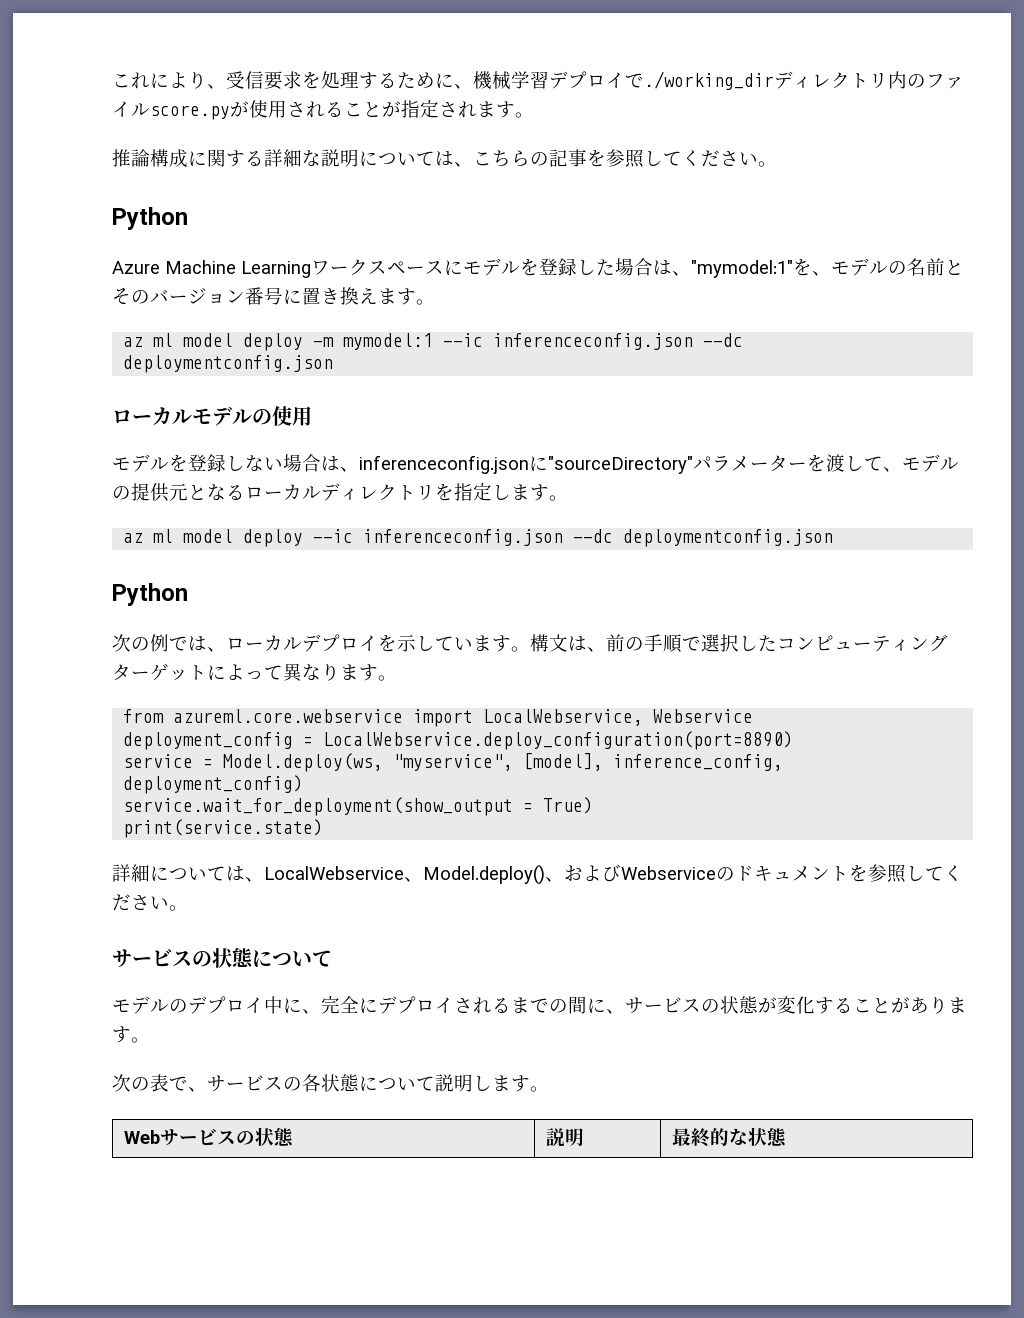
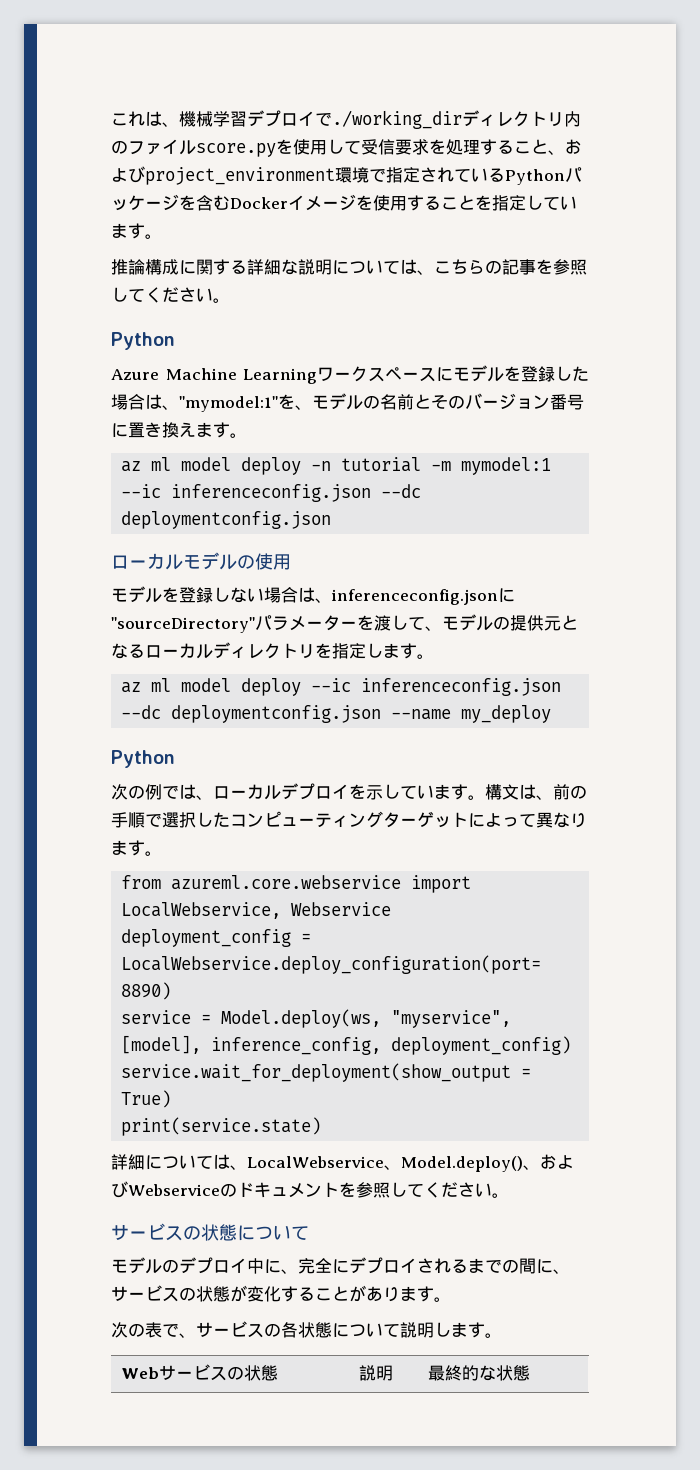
[150,71,454,90] により、受信要求を処理するために -> [145,111,162,126] は
[230,99,477,118] が使用されることが指定され -> [276,139,582,155] [111,166,582,185] [111,194,577,211] を使用して受信要求を処理すること、およびproject_environment環境で指定されているPythonパッケージを含むDockerイメージを使用することを指定してい
(304, 342) none -> [311,457,422,472] -n tutorial
(834, 538) none -> [391,705,552,723] --name my_deploy

